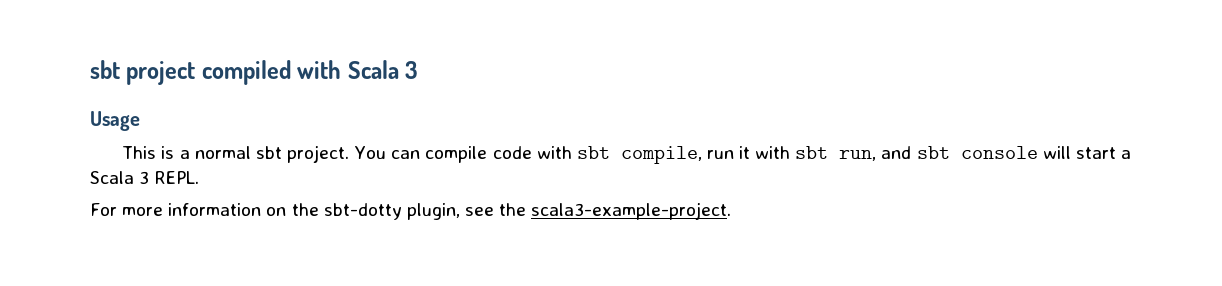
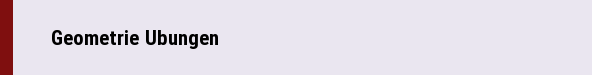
[90,60,419,85] [90,111,140,131] [122,145,1131,164] [90,171,200,184] [90,202,732,220] sbt project compiled with Scala 3 // Usage // This is a normal sbt project. You can compile code with sbt compile, run it with sbt run, and sbt console will start a Scala 3 REPL. // For more information on the sbt-dotty plugin, see the scala3-example-project. -> [51,30,219,49] Geometrie Ubungen

